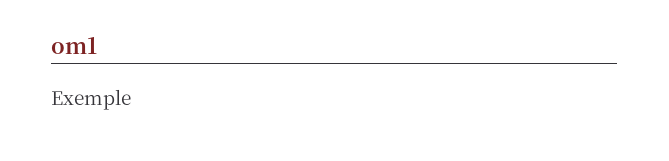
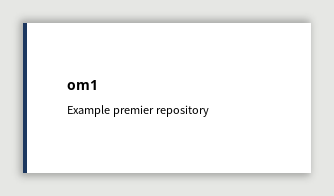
[51,89,131,110] Exemple -> [67,105,209,117] Example premier repository

